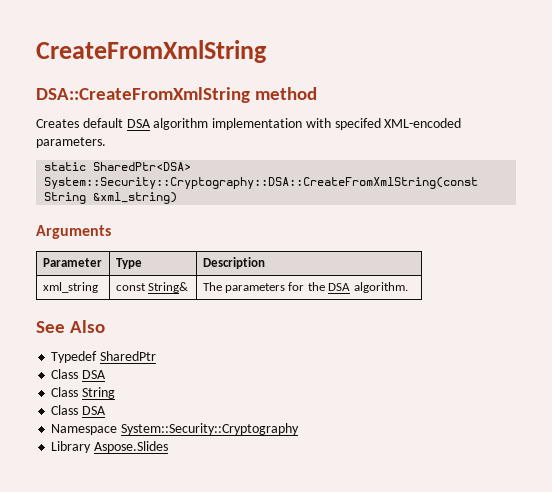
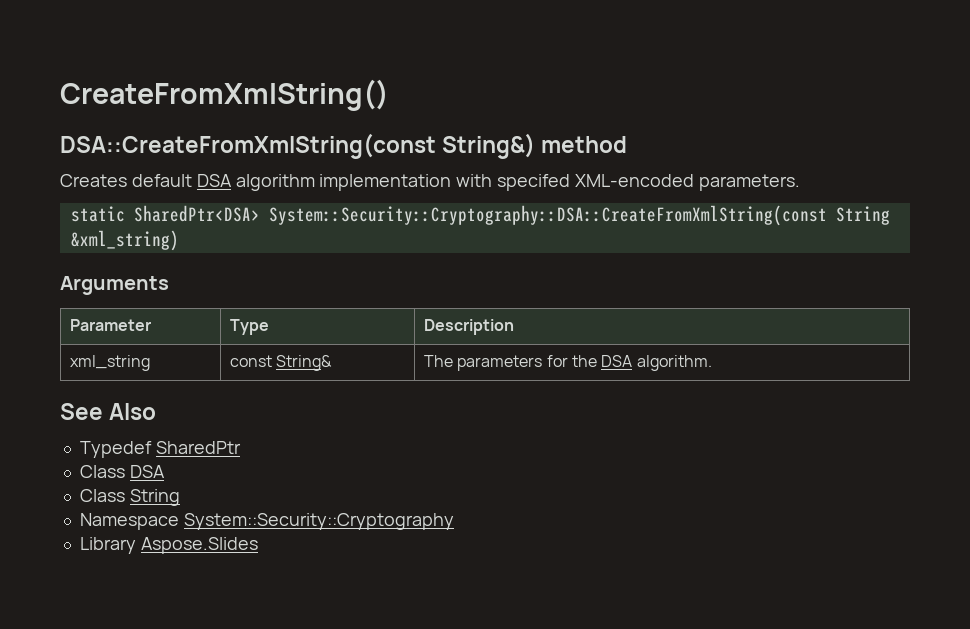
[36,40,267,63] [36,87,250,103] CreateFromXmlString // DSA::CreateFromXmlString -> [60,79,389,111] [60,133,536,159] CreateFromXmlString() // DSA::CreateFromXmlString(const String&)
[51,405,107,415] // Class DSA -> (180, 497) none

